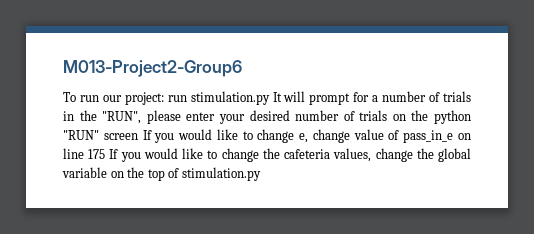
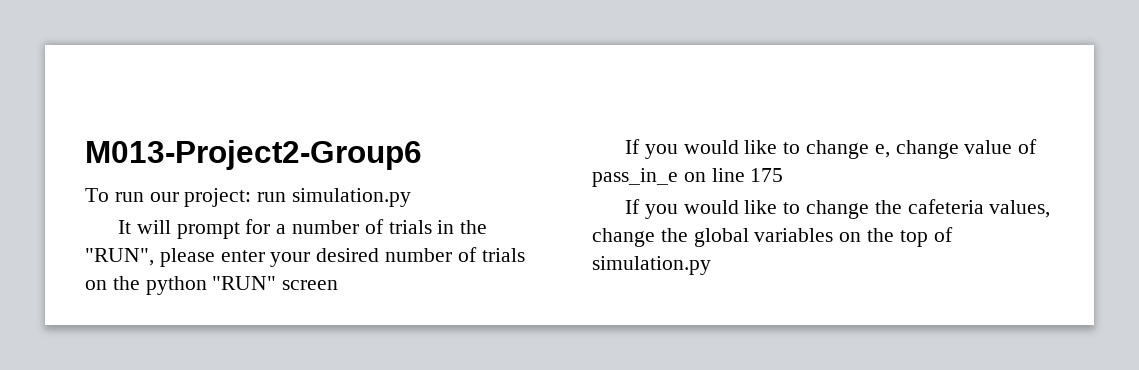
[190,91,270,105] stimulation.py -> [292,188,412,207] simulation.py //
(138, 136) none -> (339, 285) //
(106, 154) none -> (784, 175) //
[62,167,107,178] variable -> [754,228,834,242] variables
[181,167,261,181] stimulation.py -> [592,256,711,275] simulation.py

